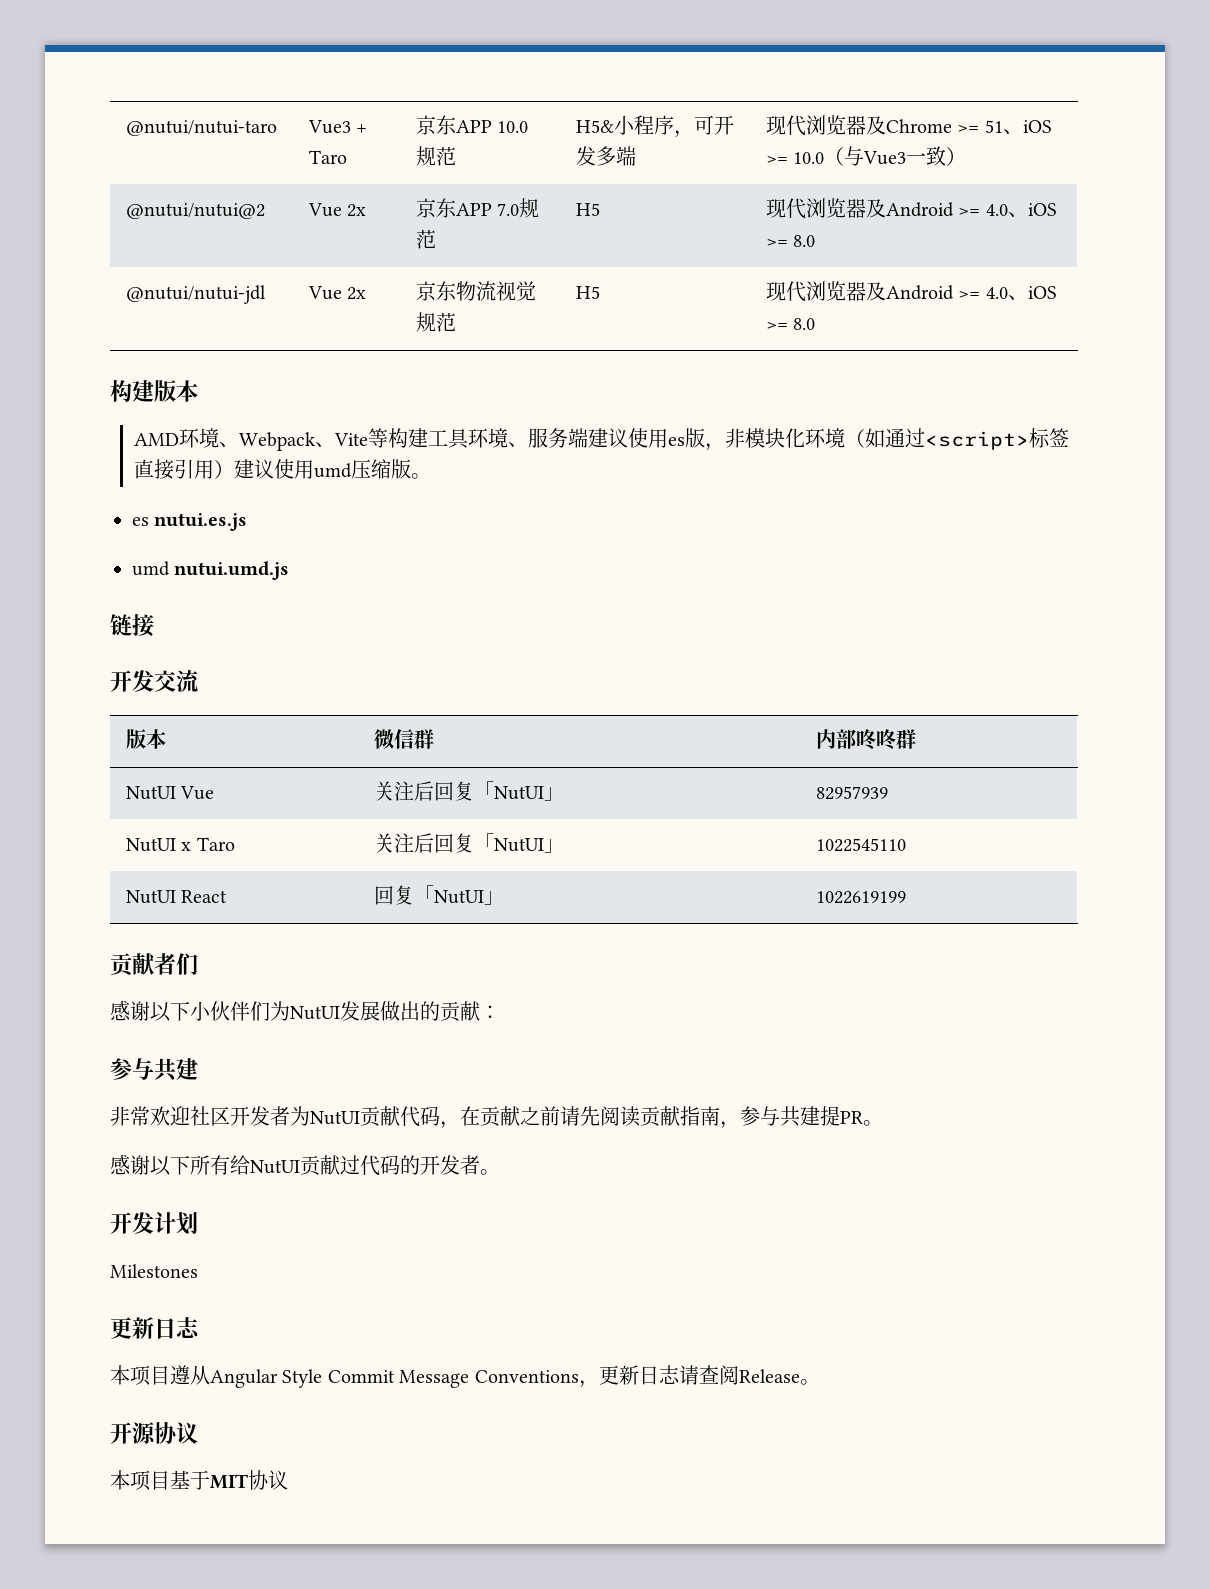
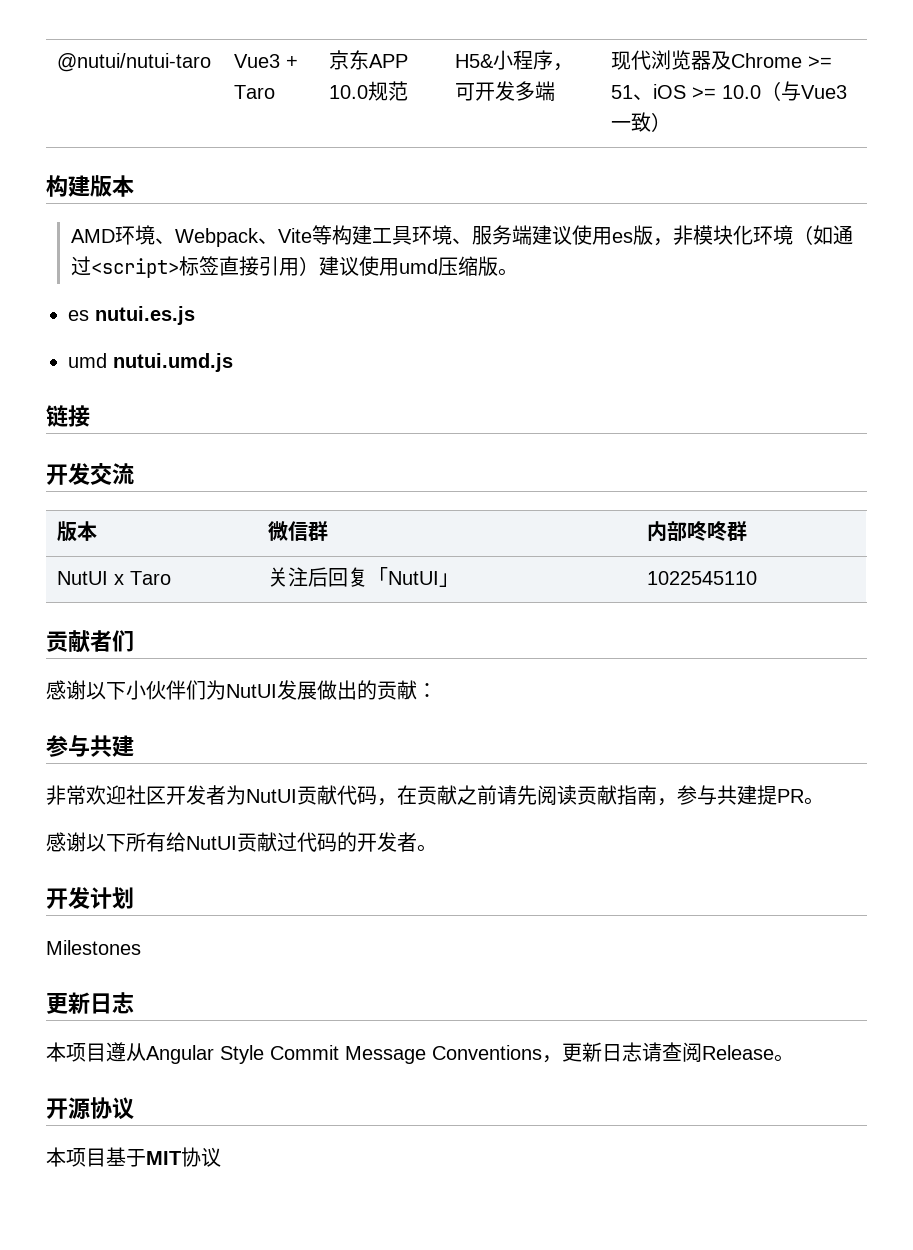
[125,203,265,219] [307,203,367,217] [415,198,540,218] [415,229,436,249] [575,203,600,216] [765,198,1057,219] [765,235,816,247] [125,285,266,304] [307,286,367,300] [415,281,536,301] [415,312,456,332] [575,286,600,299] [765,281,1057,302] [765,318,816,330] // @nutui/nutui@2 | Vue 2x | 京东APP 7.0规范 | H5 | 现代浏览器及Android >= 4.0、iOS >= 8.0 // @nutui/nutui-jdl | Vue 2x | 京东物流视觉规范 | H5 | 现代浏览器及Android >= 4.0、iOS >= 8.0 -> (672, 122) none
[125,786,215,800] [373,781,564,801] [815,786,888,800] // NutUI Vue | 关注后回复「NutUI」 | 82957939 -> (748, 531) none
[125,890,228,904] [373,885,504,905] [815,891,906,904] // NutUI React | 回复「NutUI」 | 1022619199 -> (758, 578) none

